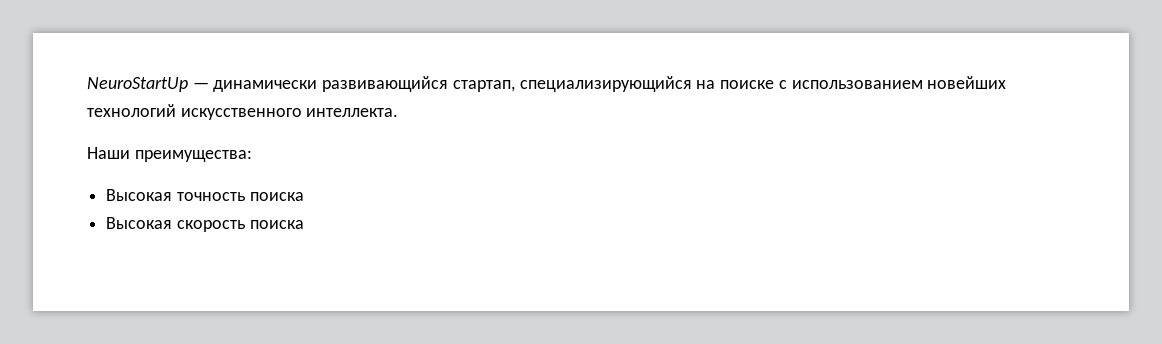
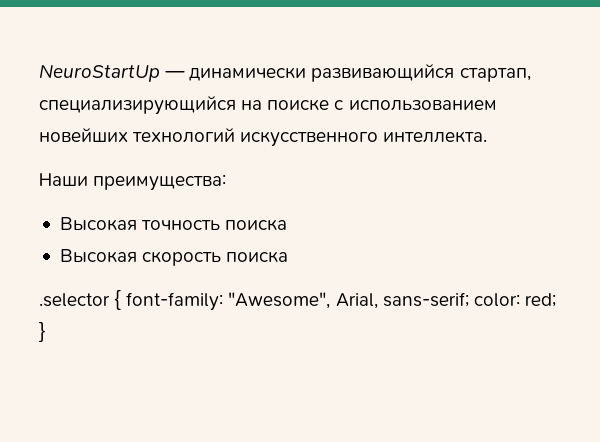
(304, 224) none -> [39,290,556,311] [39,322,46,342] // .selector { font-family: "Awesome", Arial, sans-serif; color: red; }

